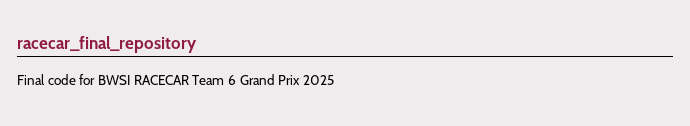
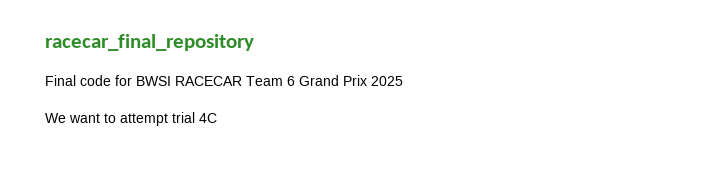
(334, 80) none -> [45,112,217,126] // We want to attempt trial 4C

